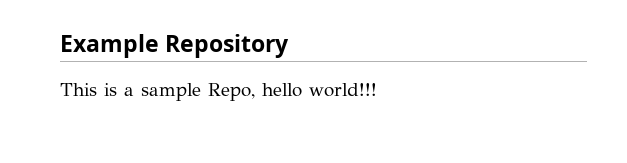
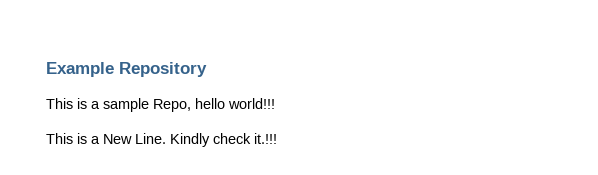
(377, 90) none -> [46,133,277,147] // This is a New Line. Kindly check it.!!!

